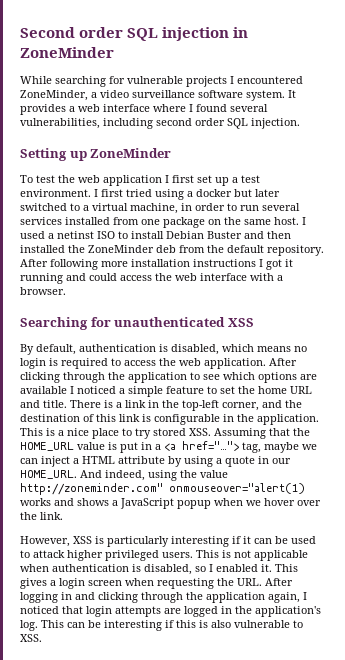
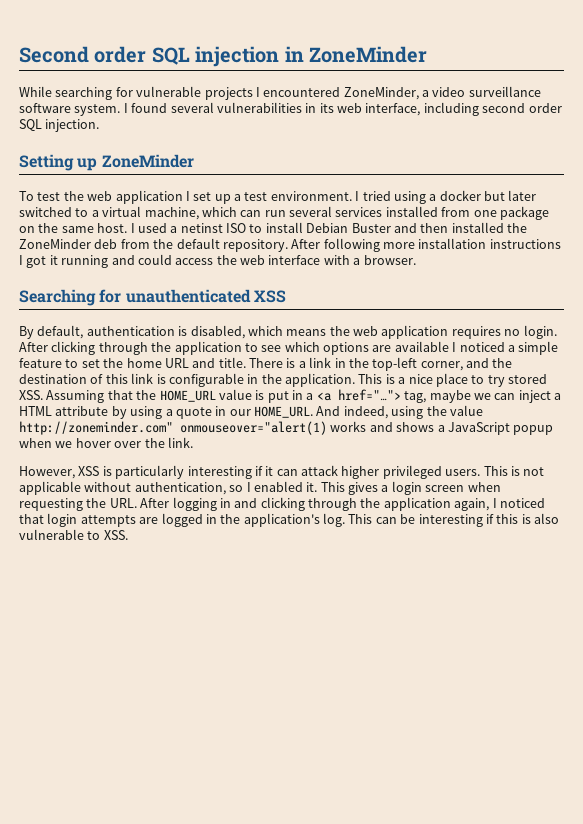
[288,90,296,98] [20,104,268,115] [20,118,100,129] It provides a web interface where I found several vulnerabilities, -> [123,102,421,116] I found several vulnerabilities in its web interface,
[172,175,194,183] first -> (190, 196) none
[101,189,123,197] first -> (360, 196) none
[181,203,237,211] in order to -> [201,207,262,217] which can
[294,346,307,352] [20,358,266,369] no login is required to access the web application. -> [329,325,557,339] the web application requires no login.
[275,536,316,544] [20,550,30,558] be used to -> (298, 472) none
[20,564,192,575] when authentication is disabled, -> [84,482,226,495] without authentication,

